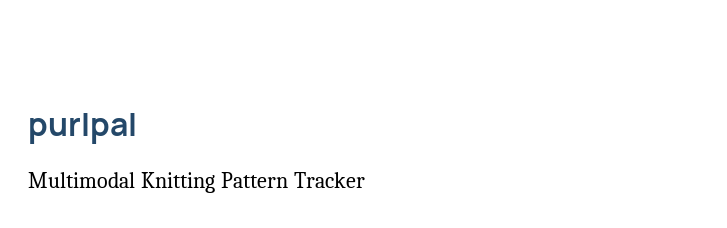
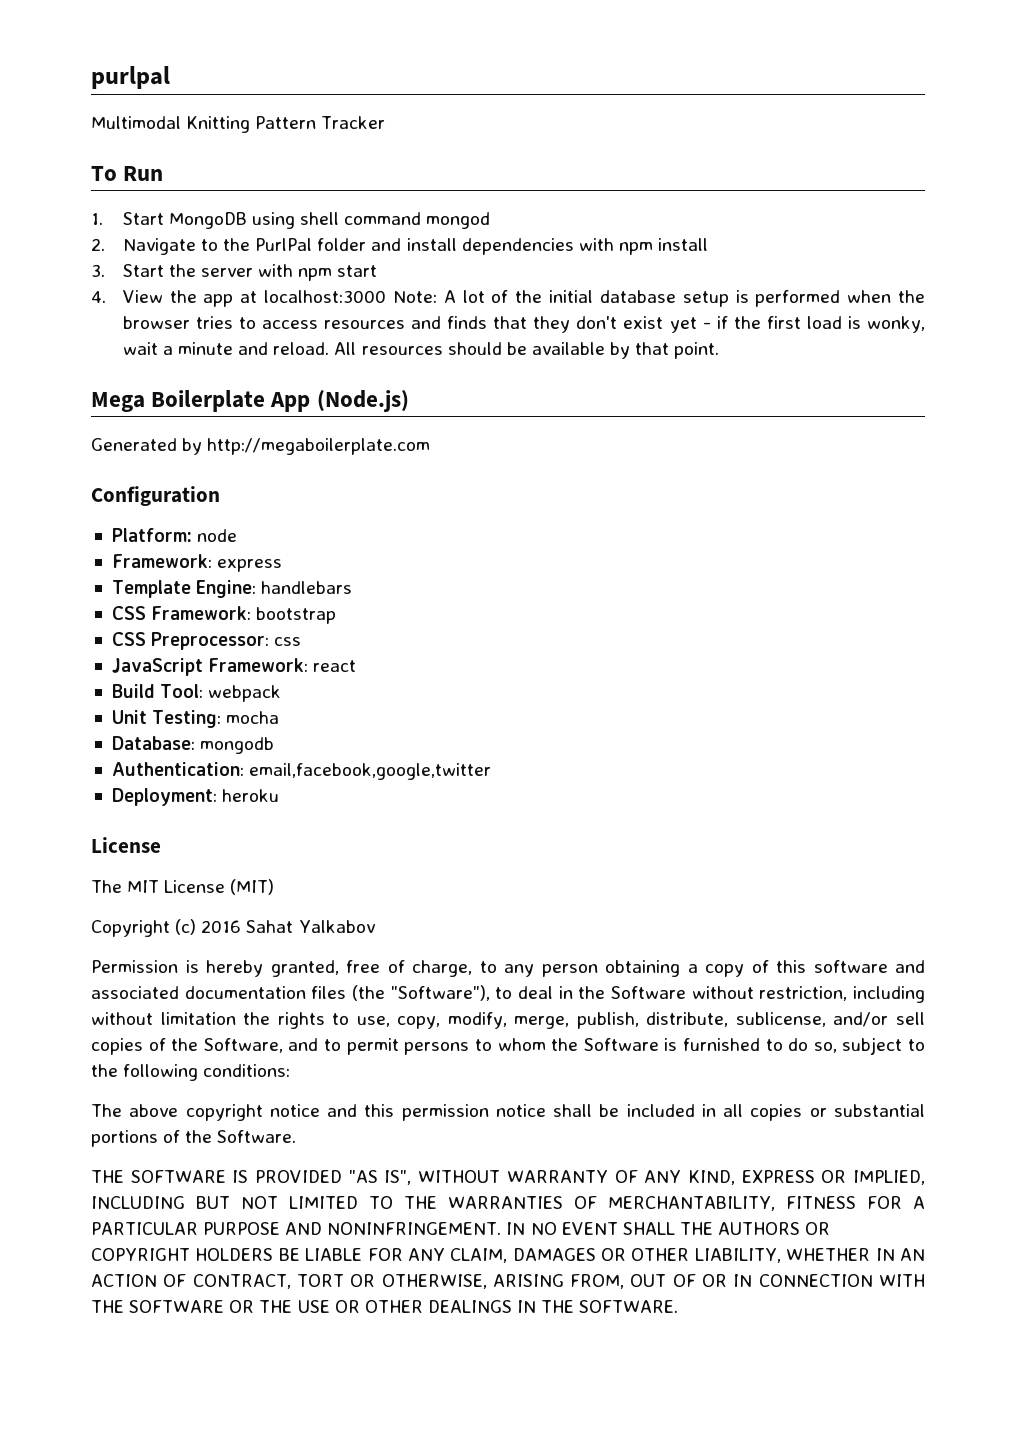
(365, 180) none -> [91,166,164,181] [91,212,491,229] [91,238,709,255] [91,264,378,281] [91,290,926,307] [122,316,926,333] [122,342,720,359] [91,390,409,412] [91,438,431,455] [91,486,220,506] [111,528,238,542] [111,554,283,572] [111,580,353,598] [111,606,337,624] [111,632,302,650] [111,658,357,676] [111,684,282,702] [111,710,280,728] [111,736,275,754] [111,762,492,780] [111,788,280,806] [91,837,161,853] [91,879,275,895] [91,919,376,937] [91,960,925,977] [91,985,925,1003] [91,1012,926,1029] [91,1037,925,1055] [91,1064,291,1081] [91,1104,925,1121] [91,1130,297,1147] [91,1170,926,1185] [91,1196,925,1211] [91,1222,831,1235] [91,1248,925,1263] [91,1274,925,1289] [91,1300,679,1313] // To Run // 1. Start MongoDB using shell command mongod // 2. Navigate to the PurlPal folder and install dependencies with npm install // 3. Start the server with npm start // 4. View the app at localhost:3000 Note: A lot of the initial database setup is performed when the browser tries to access resources and finds that they don't exist yet - if the first load is wonky, wait a minute and reload. All resources should be available by that point. // Mega Boilerplate App (Node.js) // Generated by http://megaboilerplate.com // Configuration // Platform: node // Framework: express // Template Engine: handlebars // CSS Framework: bootstrap // CSS Preprocessor: css // JavaScript Framework: react // Build Tool: webpack // Unit Testing: mocha // Database: mongodb // Authentication: email,facebook,google,twitter // Deployment: heroku // License // The MIT License (MIT) // Copyright (c) 2016 Sahat Yalkabov // Permission is hereby granted, free of charge, to any person obtaining a copy of this software and associated documentation files (the "Software"), to deal in the Software without restriction, including without limitation the rights to use, copy, modify, merge, publish, distribute, sublicense, and/or sell copies of the Software, and to permit persons to whom the Software is furnished to do so, subject to the following conditions: // The above copyright notice and this permission notice shall be included in all copies or substantial portions of the Software. // THE SOFTWARE IS PROVIDED "AS IS", WITHOUT WARRANTY OF ANY KIND, EXPRESS OR IMPLIED, INCLUDING BUT NOT LIMITED TO THE WARRANTIES OF MERCHANTABILITY, FITNESS FOR A PARTICULAR PURPOSE AND NONINFRINGEMENT. IN NO EVENT SHALL THE AUTHORS OR COPYRIGHT HOLDERS BE LIABLE FOR ANY CLAIM, DAMAGES OR OTHER LIABILITY, WHETHER IN AN ACTION OF CONTRACT, TORT OR OTHERWISE, ARISING FROM, OUT OF OR IN CONNECTION WITH THE SOFTWARE OR THE USE OR OTHER DEALINGS IN THE SOFTWARE.

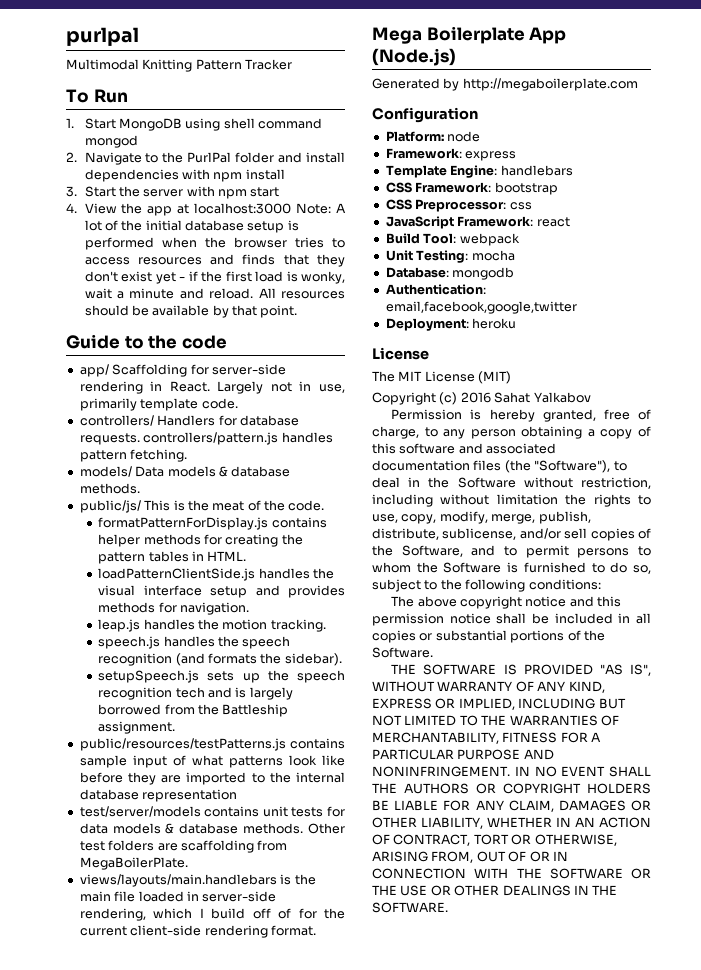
(720, 350) none -> [66,334,227,349] [79,364,286,377] [79,381,345,394] [79,398,238,411] [79,415,299,426] [79,432,333,445] [79,449,188,462] [79,466,291,477] [79,483,140,494] [79,500,325,513] [98,517,327,530] [98,534,303,547] [98,551,247,564] [98,568,335,581] [98,585,345,598] [98,602,250,615] [98,619,326,632] [98,636,291,649] [98,653,342,666] [98,670,345,683] [98,687,293,700] [98,704,289,717] [98,721,176,734] [79,738,345,751] [79,755,345,768] [79,772,345,785] [79,789,238,802] [79,806,345,817] [79,823,345,834] [79,840,288,853] [79,857,188,870] [79,874,316,887] [79,891,277,902] [79,908,345,921] [79,925,316,938] // Guide to the code // app/ Scaffolding for server-side rendering in React. Largely not in use, primarily template code. // controllers/ Handlers for database requests. controllers/pattern.js handles pattern fetching. // models/ Data models & database methods. // public/js/ This is the meat of the code. // formatPatternForDisplay.js contains helper methods for creating the pattern tables in HTML. // loadPatternClientSide.js handles the visual interface setup and provides methods for navigation. // leap.js handles the motion tracking. // speech.js handles the speech recognition (and formats the sidebar). // setupSpeech.js sets up the speech recognition tech and is largely borrowed from the Battleship assignment. // public/resources/testPatterns.js contains sample input of what patterns look like before they are imported to the internal database representation // test/server/models contains unit tests for data models & database methods. Other test folders are scaffolding from MegaBoilerPlate. // views/layouts/main.handlebars is the main file loaded in server-side rendering, which I build off of for the current client-side rendering format.

